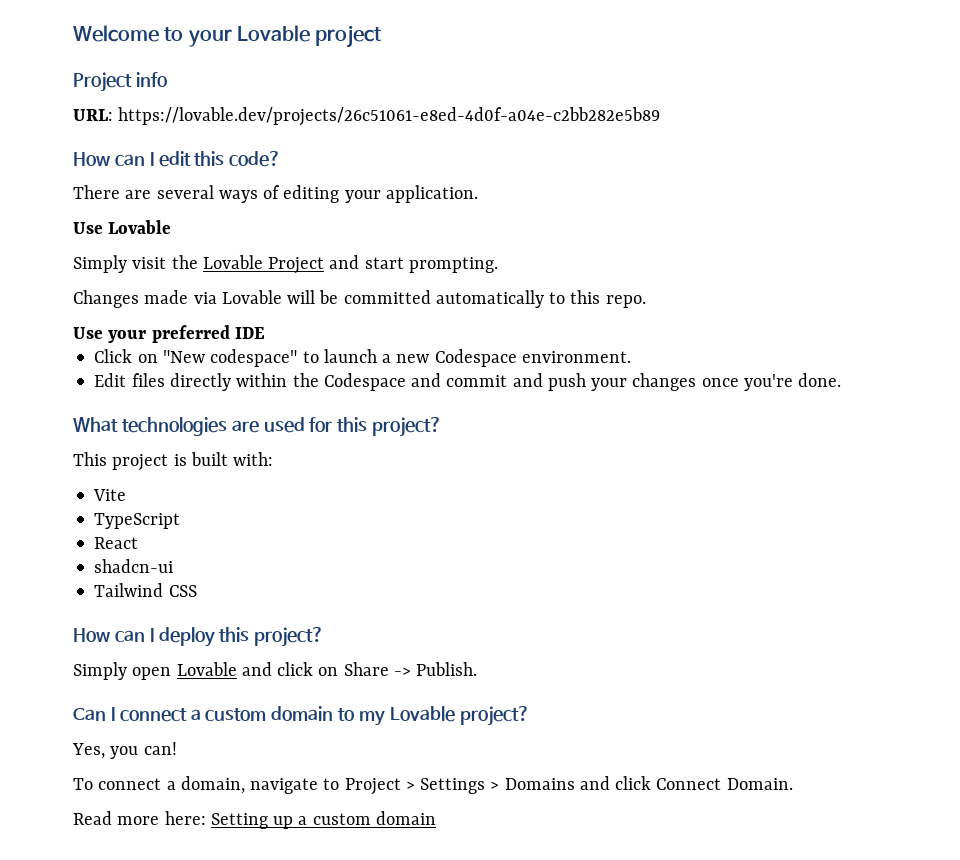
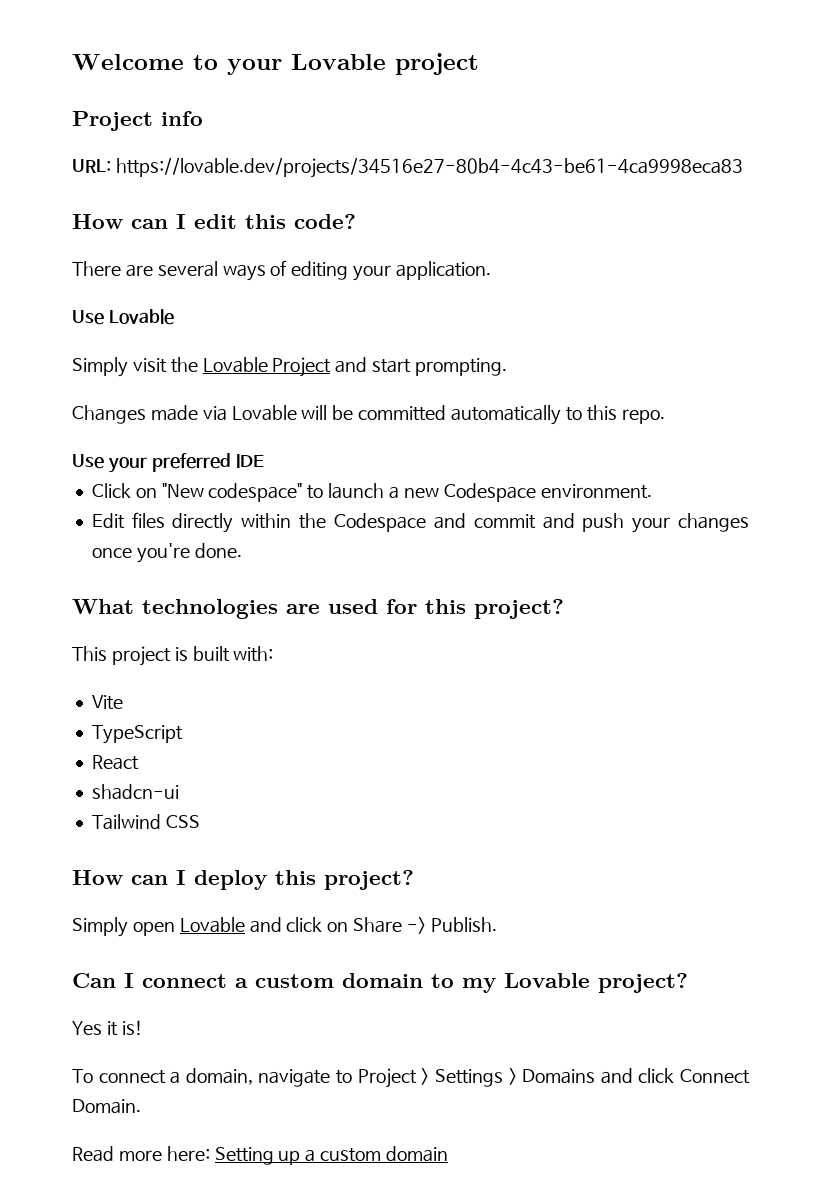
[118,107,661,126] https://lovable.dev/projects/26c51061-e8ed-4d0f-a04e-c2bb282e5b89 -> [115,157,743,178] https://lovable.dev/projects/34516e27-80b4-4c43-be61-4ca9998eca83
[72,742,177,759] Yes, you can! -> [72,1020,143,1036] Yes it is!

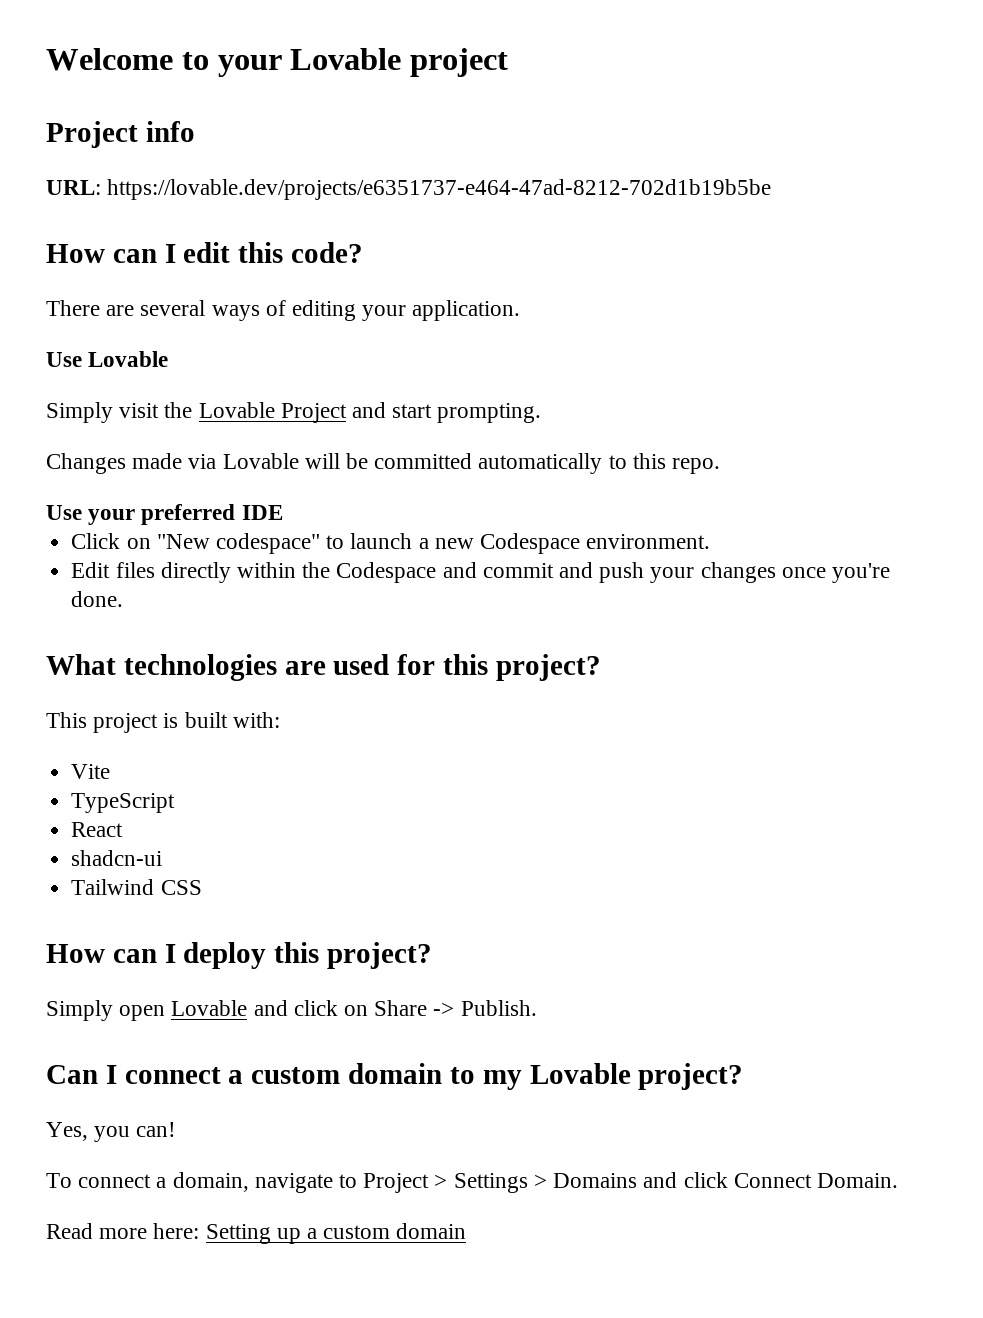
[115,157,743,178] https://lovable.dev/projects/34516e27-80b4-4c43-be61-4ca9998eca83 -> [107,179,772,200] https://lovable.dev/projects/e6351737-e464-47ad-8212-702d1b19b5be
[72,1020,143,1036] Yes it is! -> [46,1122,177,1142] Yes, you can!

